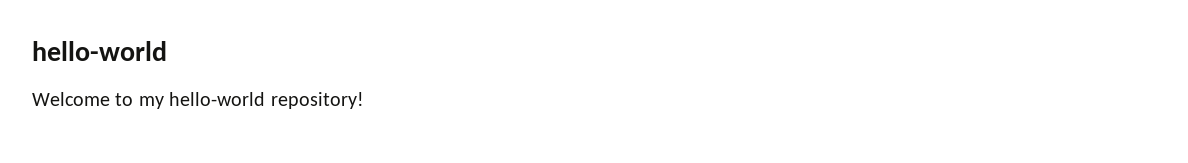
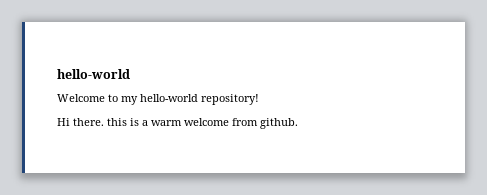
(364, 100) none -> [57,118,298,129] // Hi there. this is a warm welcome from github.

